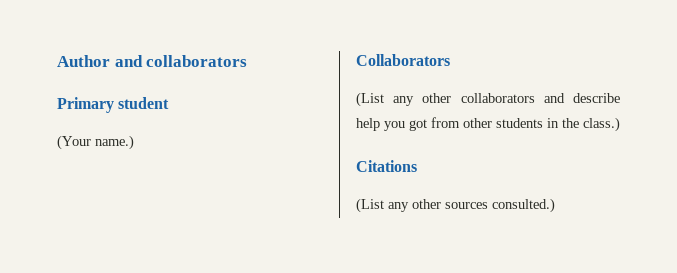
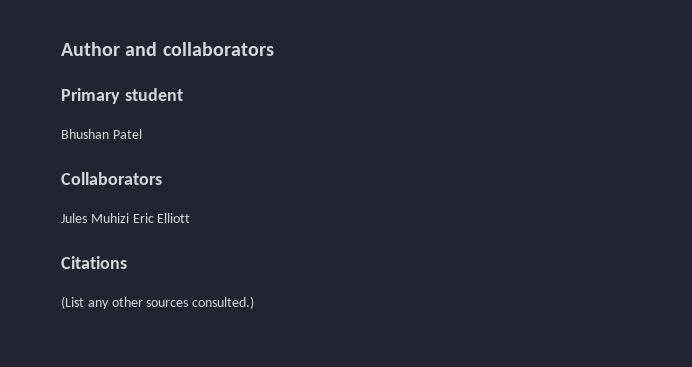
[57,135,134,150] (Your name.) -> [61,129,142,139] Bhushan Patel
[356,92,620,107] [356,117,620,132] (List any other collaborators and describe help you got from other students in the class.) -> [61,213,191,223] Jules Muhizi Eric Elliott

